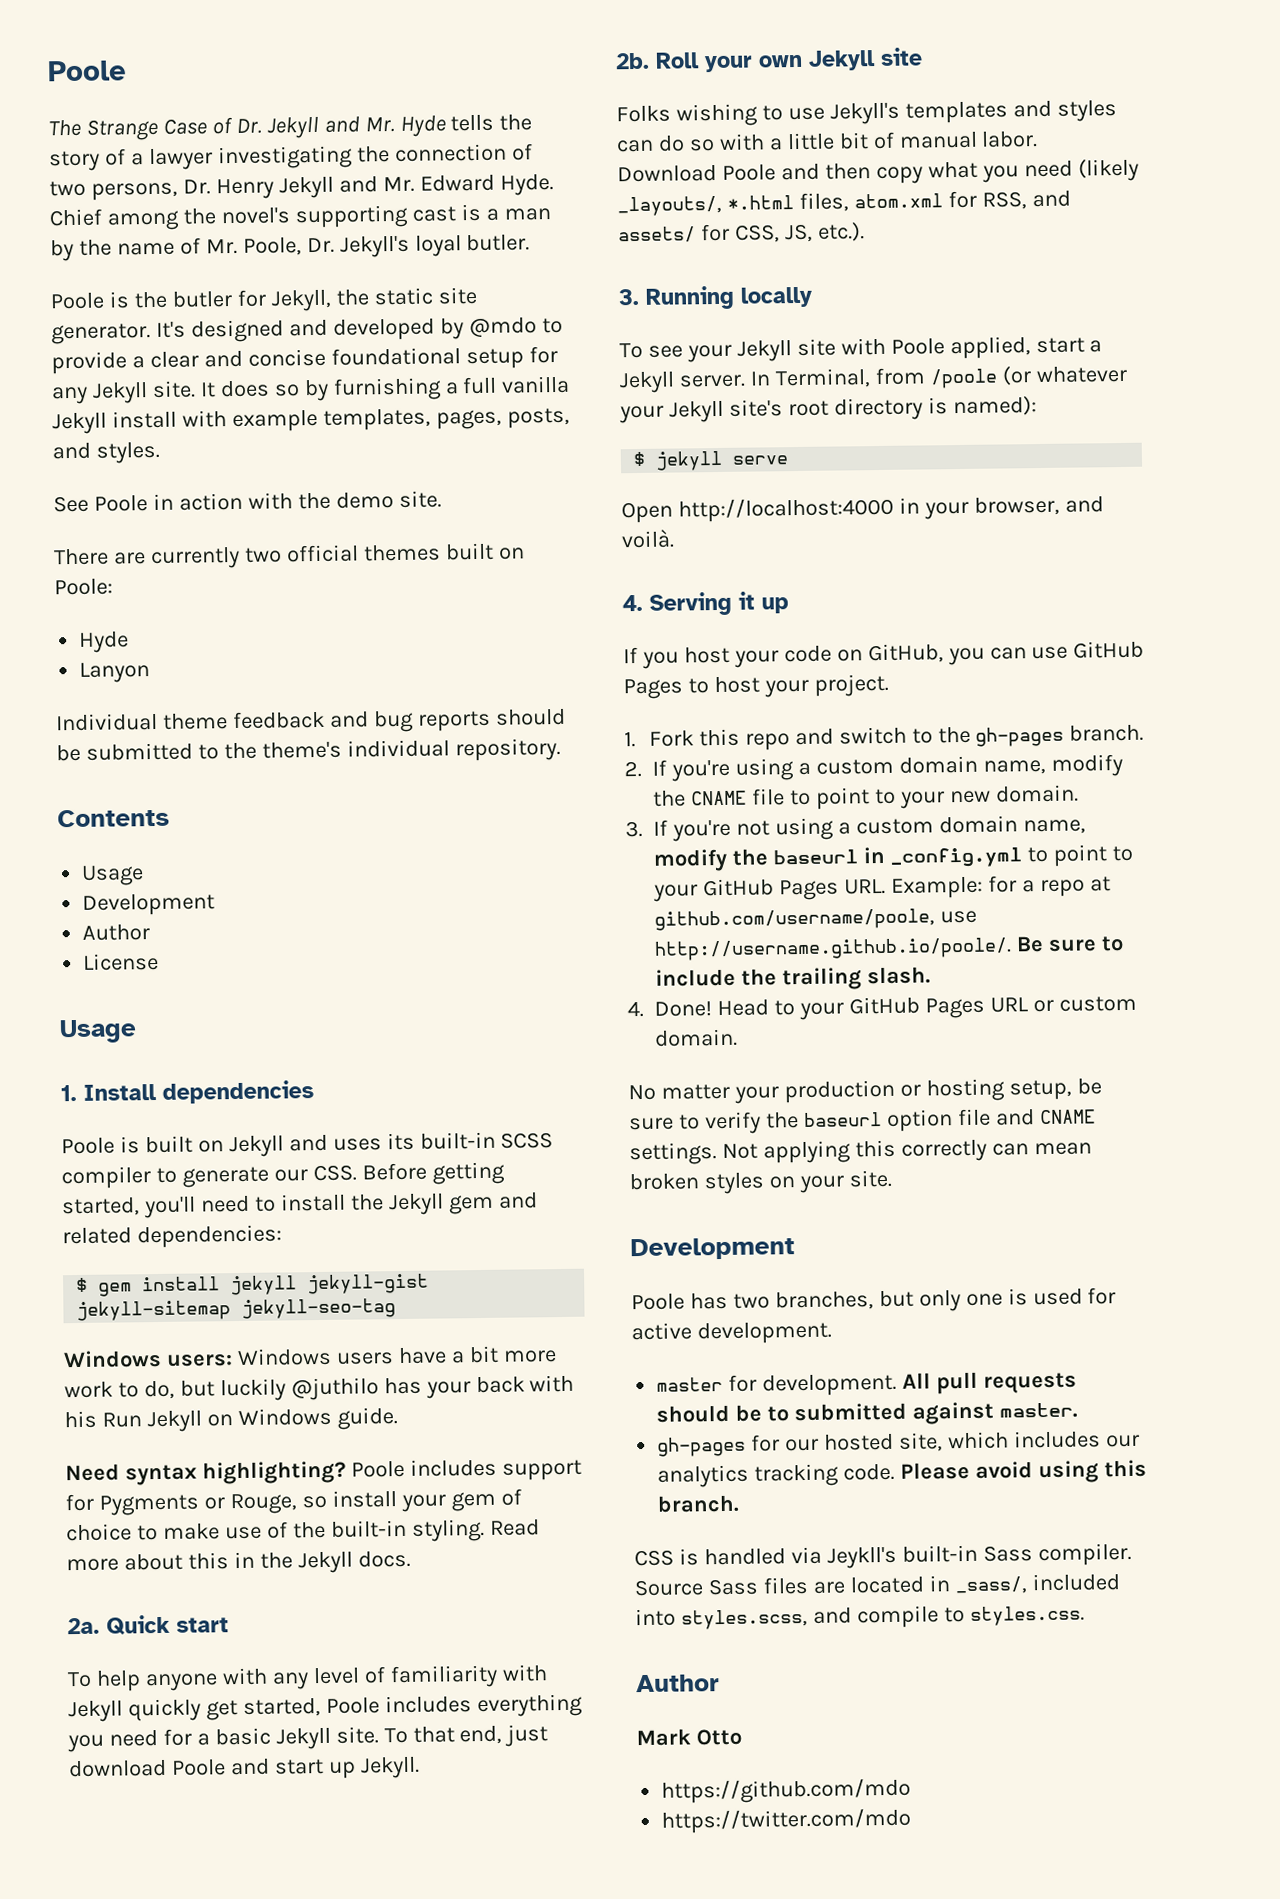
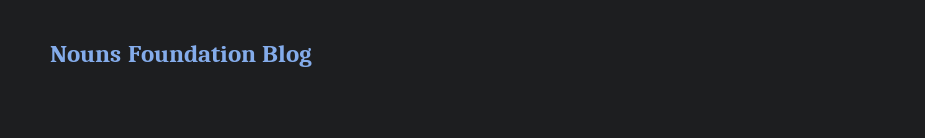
[47,60,126,82] [48,114,533,141] [49,143,533,172] [49,174,554,201] [49,203,551,231] [50,234,531,262] [50,286,477,312] [51,317,563,345] [51,345,558,375] [51,375,571,405] [52,407,570,435] [52,441,160,464] [53,490,442,513] [53,542,525,570] [54,578,113,596] [79,631,130,653] [79,662,151,683] [56,708,566,733] [56,737,561,762] [57,808,170,828] [81,865,145,886] [82,893,216,916] [82,924,151,941] [83,952,160,971] [59,1019,137,1044] [60,1080,314,1104] [61,1131,554,1158] [61,1161,505,1190] [62,1192,538,1219] [62,1224,282,1249] [76,1273,430,1297] [76,1298,397,1322] [63,1345,557,1369] [64,1374,575,1402] [64,1407,398,1433] [65,1458,582,1486] [65,1488,522,1516] [66,1518,540,1542] [66,1550,411,1574] [67,1614,229,1636] [67,1664,548,1692] [68,1693,583,1723] [67,1724,549,1753] [69,1756,420,1779] [615,47,923,73] [616,100,1117,127] [616,131,1039,153] [617,158,1139,185] [617,190,1071,217] [618,222,865,244] [618,285,813,310] [619,336,1103,363] [619,365,1128,394] [619,396,1037,424] [633,450,789,471] [621,496,1104,524] [621,529,675,549] [622,591,789,616] [623,640,1145,669] [623,673,889,700] [624,724,1145,751] [624,754,1123,782] [653,784,1079,810] [625,815,1086,842] [653,844,1133,872] [653,875,1111,902] [654,908,977,931] [654,936,1124,961] [655,966,931,991] [627,995,1137,1021] [654,1028,738,1047] [628,1078,1102,1104] [629,1108,1096,1135] [629,1139,1092,1166] [629,1169,892,1195] [630,1237,795,1261] [631,1287,1117,1312] [631,1321,832,1345] [656,1371,1077,1397] [656,1401,1078,1425] [657,1430,1140,1457] [657,1459,1147,1488] [657,1494,740,1513] [634,1542,1132,1569] [634,1573,1120,1597] [635,1605,1085,1630] [635,1674,720,1693] [636,1728,742,1747] [661,1777,912,1804] [661,1807,912,1834] Poole // The Strange Case of Dr. Jekyll and Mr. Hyde tells the story of a lawyer investigating the connection of two persons, Dr. Henry Jekyll and Mr. Edward Hyde. Chief among the novel's supporting cast is a man by the name of Mr. Poole, Dr. Jekyll's loyal butler. // Poole is the butler for Jekyll, the static site generator. It's designed and developed by @mdo to provide a clear and concise foundational setup for any Jekyll site. It does so by furnishing a full vanilla Jekyll install with example templates, pages, posts, and styles. // See Poole in action with the demo site. // There are currently two official themes built on Poole: // Hyde // Lanyon // Individual theme feedback and bug reports should be submitted to the theme's individual repository. // Contents // Usage // Development // Author // License // Usage // 1. Install dependencies // Poole is built on Jekyll and uses its built-in SCSS compiler to generate our CSS. Before getting started, you'll need to install the Jekyll gem and related dependencies: // $ gem install jekyll jekyll-gist jekyll-sitemap jekyll-seo-tag // Windows users: Windows users have a bit more work to do, but luckily @juthilo has your back with his Run Jekyll on Windows guide. // Need syntax highlighting? Poole includes support for Pygments or Rouge, so install your gem of choice to make use of the built-in styling. Read more about this in the Jekyll docs. // 2a. Quick start // To help anyone with any level of familiarity with Jekyll quickly get started, Poole includes everything you need for a basic Jekyll site. To that end, just download Poole and start up Jekyll. // 2b. Roll your own Jekyll site // Folks wishing to use Jekyll's templates and styles can do so with a little bit of manual labor. Download Poole and then copy what you need (likely _layouts/, *.html files, atom.xml for RSS, and assets/ for CSS, JS, etc.). // 3. Running locally // To see your Jekyll site with Poole applied, start a Jekyll server. In Terminal, from /poole (or whatever your Jekyll site's root directory is named): // $ jekyll serve // Open http://localhost:4000 in your browser, and voilà. // 4. Serving it up // If you host your code on GitHub, you can use GitHub Pages to host your project. // 1. Fork this repo and switch to the gh-pages branch. // 2. If you're using a custom domain name, modify the CNAME file to point to your new domain. // 3. If you're not using a custom domain name, modify the baseurl in _config.yml to point to your GitHub Pages URL. Example: for a repo at github.com/username/poole, use http://username.github.io/poole/. Be sure to include the trailing slash. // 4. Done! Head to your GitHub Pages URL or custom domain. // No matter your production or hosting setup, be sure to verify the baseurl option file and CNAME settings. Not applying this correctly can mean broken styles on your site. // Development // Poole has two branches, but only one is used for active development. // master for development. All pull requests should be to submitted against master. // gh-pages for our hosted site, which includes our analytics tracking code. Please avoid using this branch. // CSS is handled via Jeykll's built-in Sass compiler. Source Sass files are located in _sass/, included into styles.scss, and compile to styles.css. // Author // Mark Otto // https://github.com/mdo // https://twitter.com/mdo -> [50,45,313,67] Nouns Foundation Blog

